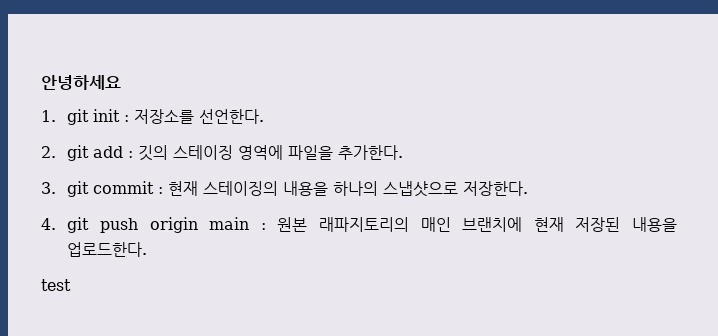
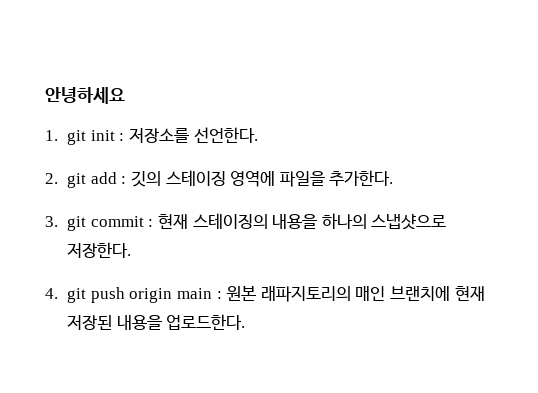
[41,279,71,291] // test -> (246, 322) none

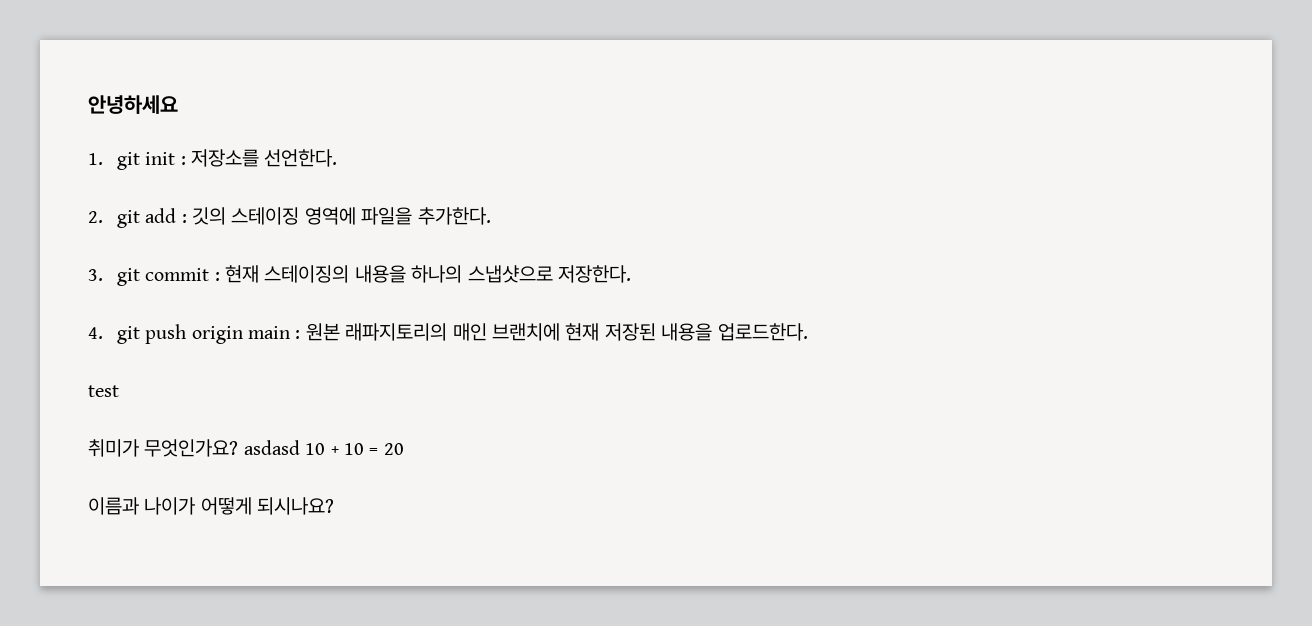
(246, 322) none -> [88,385,119,397] [88,439,404,457] [88,497,335,515] // test // 취미가 무엇인가요? asdasd 10 + 10 = 20 // 이름과 나이가 어떻게 되시나요?

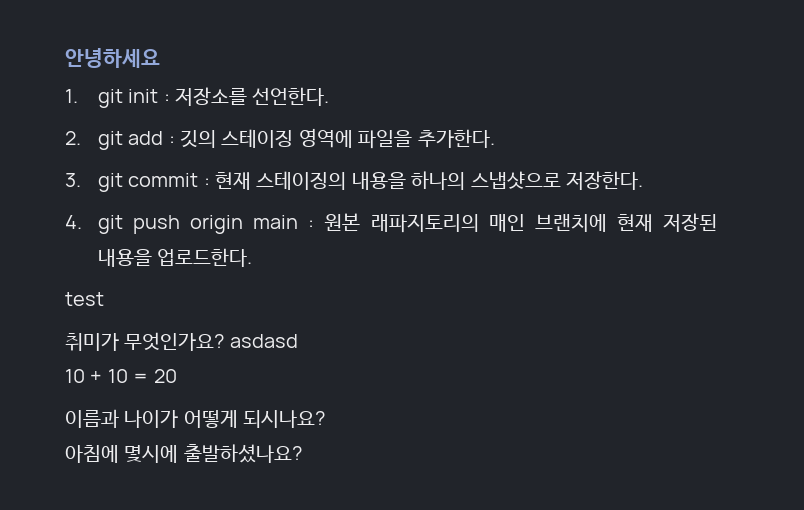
(300, 447) none -> (298, 341) //
(335, 506) none -> [65,444,302,463] // 아침에 몇시에 출발하셨나요?

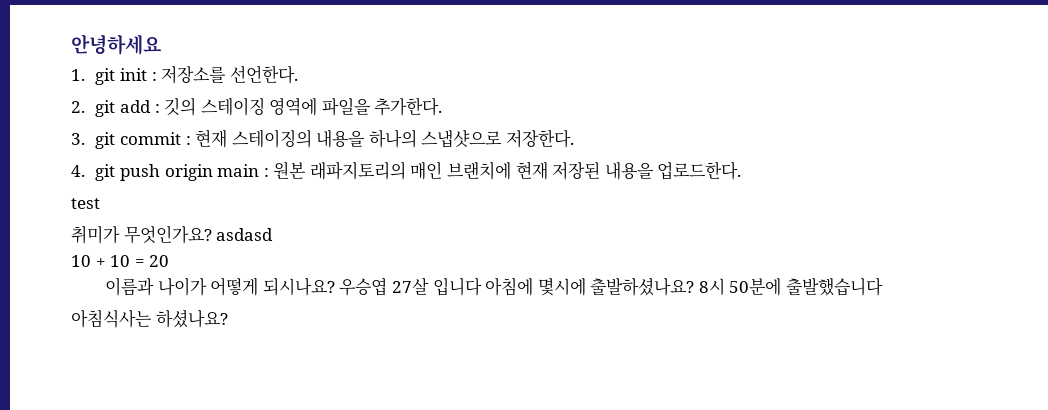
[65,444,302,463] // 아침에 몇시에 출발하셨나요? -> [339,277,884,296] [71,309,228,328] 우승엽 27살 입니다 아침에 몇시에 출발하셨나요? 8시 50분에 출발했습니다 // 아침식사는 하셨나요?

